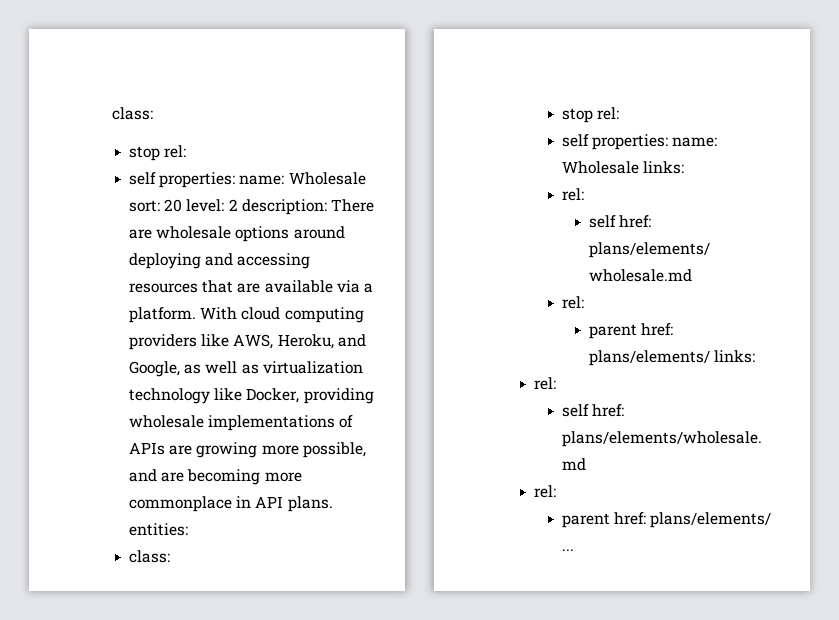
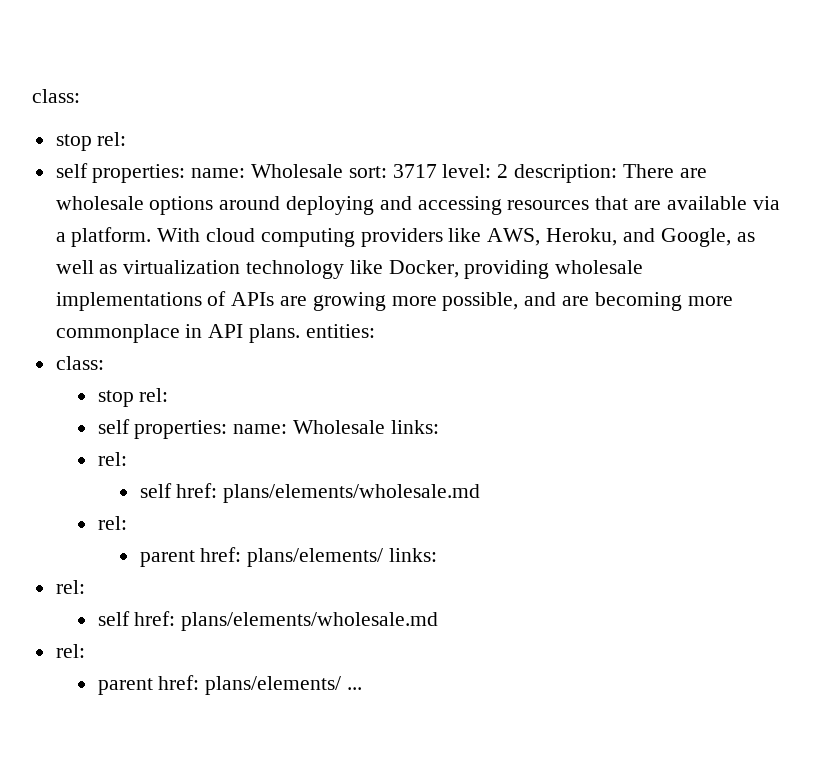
[164,199,183,212] 20 -> [392,164,437,178] 3717

